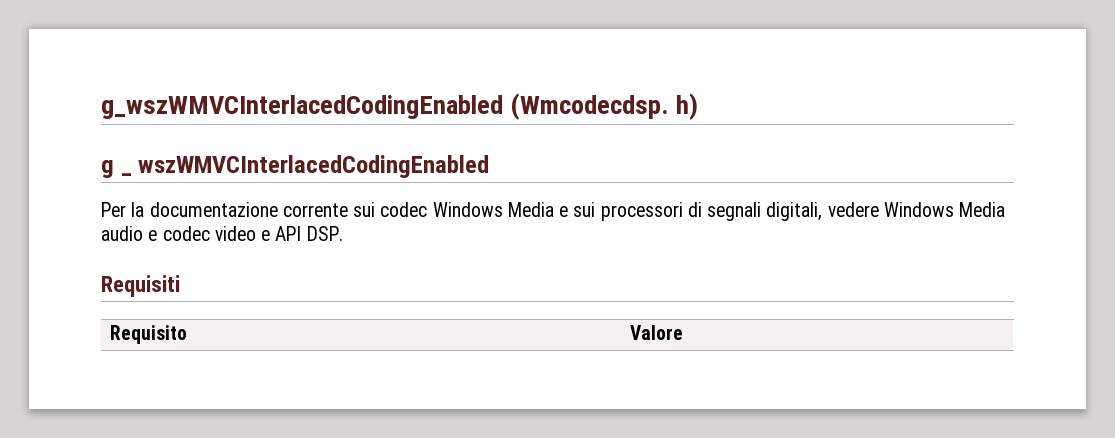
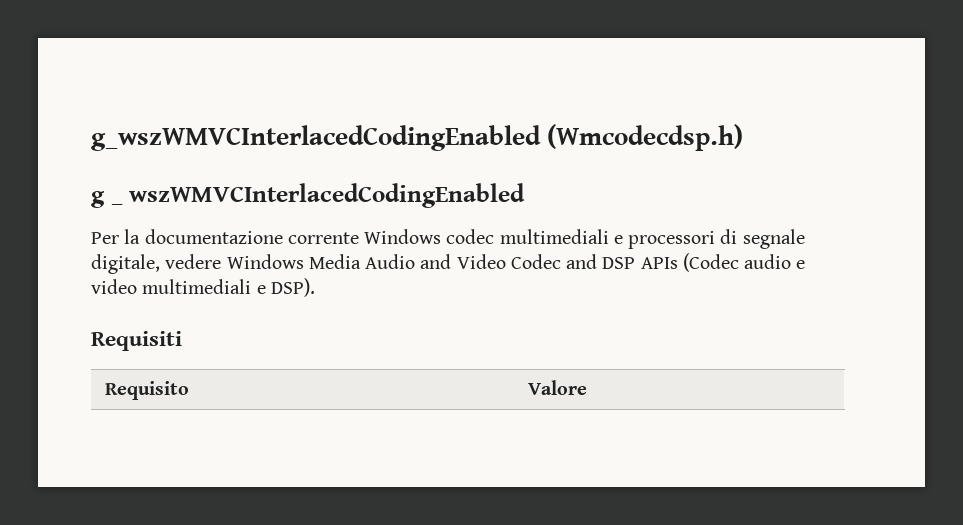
[510,93,699,120] (Wmcodecdsp. h) -> [547,124,744,151] (Wmcodecdsp.h)
[353,202,1006,221] [101,226,343,241] sui codec Windows Media e sui processori di segnali digitali, vedere Windows Media audio e codec video e API DSP. -> [364,229,805,249] [91,253,806,274] [91,278,315,297] Windows codec multimediali e processori di segnale digitale, vedere Windows Media Audio and Video Codec and DSP APIs (Codec audio e video multimediali e DSP).

